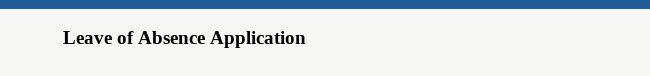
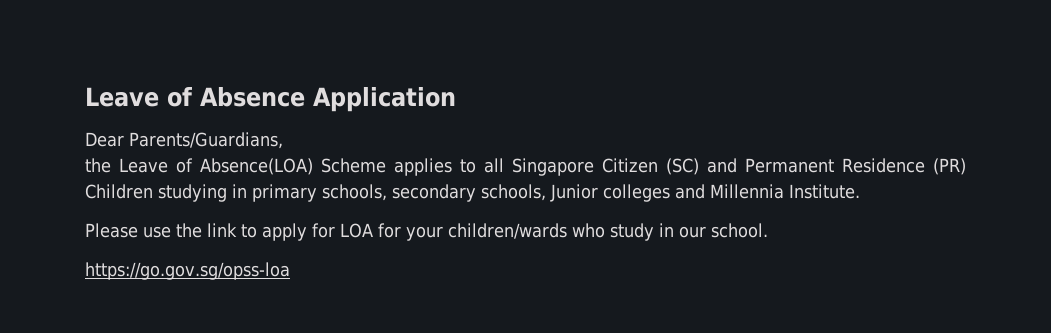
(307, 39) none -> [85,132,283,149] [85,158,966,176] [85,184,860,202] [85,223,768,241] [85,262,290,280] // Dear Parents/Guardians, // the Leave of Absence(LOA) Scheme applies to all Singapore Citizen (SC) and Permanent Residence (PR) Children studying in primary schools, secondary schools, Junior colleges and Millennia Institute. // Please use the link to apply for LOA for your children/wards who study in our school. // https://go.gov.sg/opss-loa

